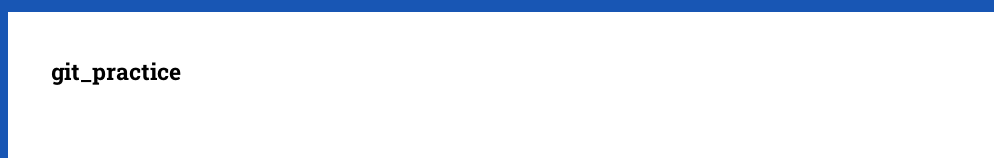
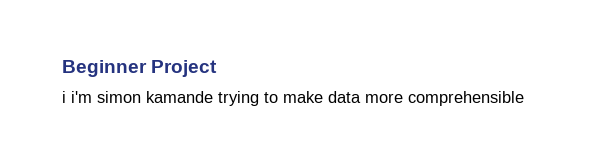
[51,62,181,85] git_practice -> [62,60,218,77] [62,91,524,106] Beginner Project // i i'm simon kamande trying to make data more comprehensible

